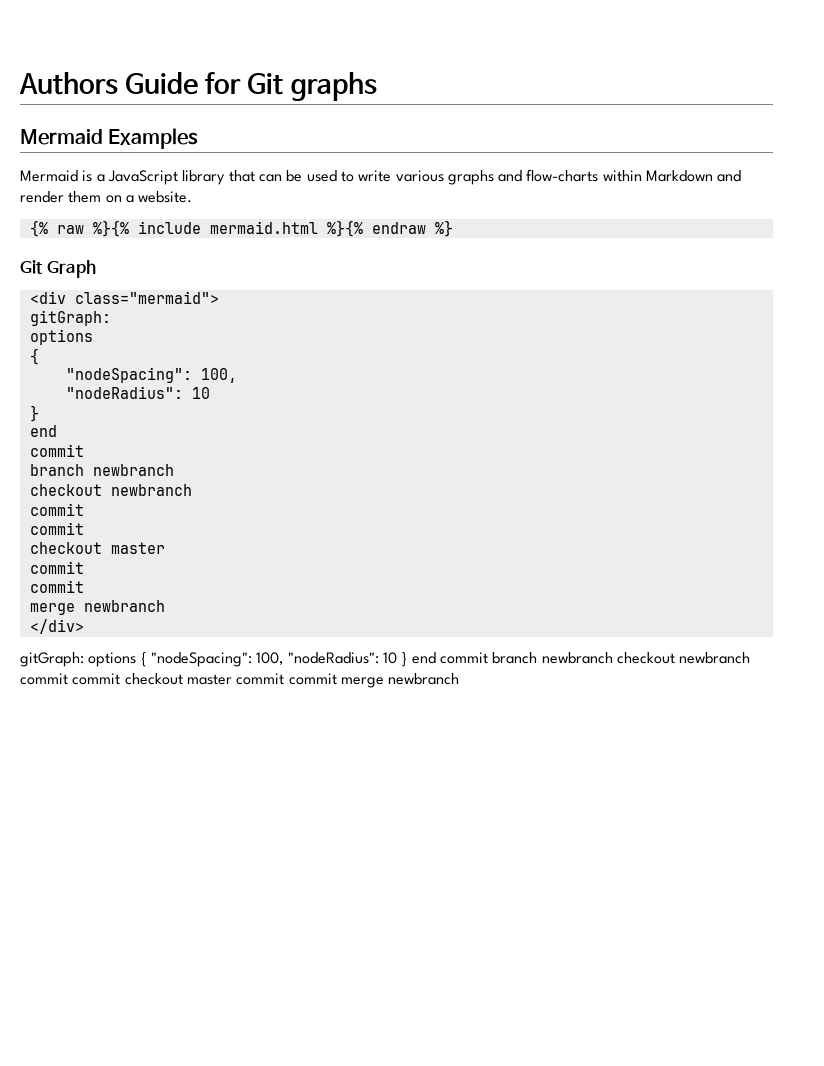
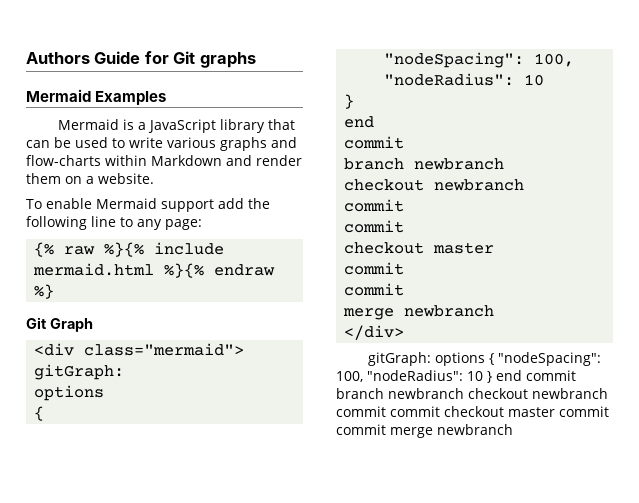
(193, 197) none -> [26,198,270,212] [26,216,202,230] // To enable Mermaid support add the following line to any page:

